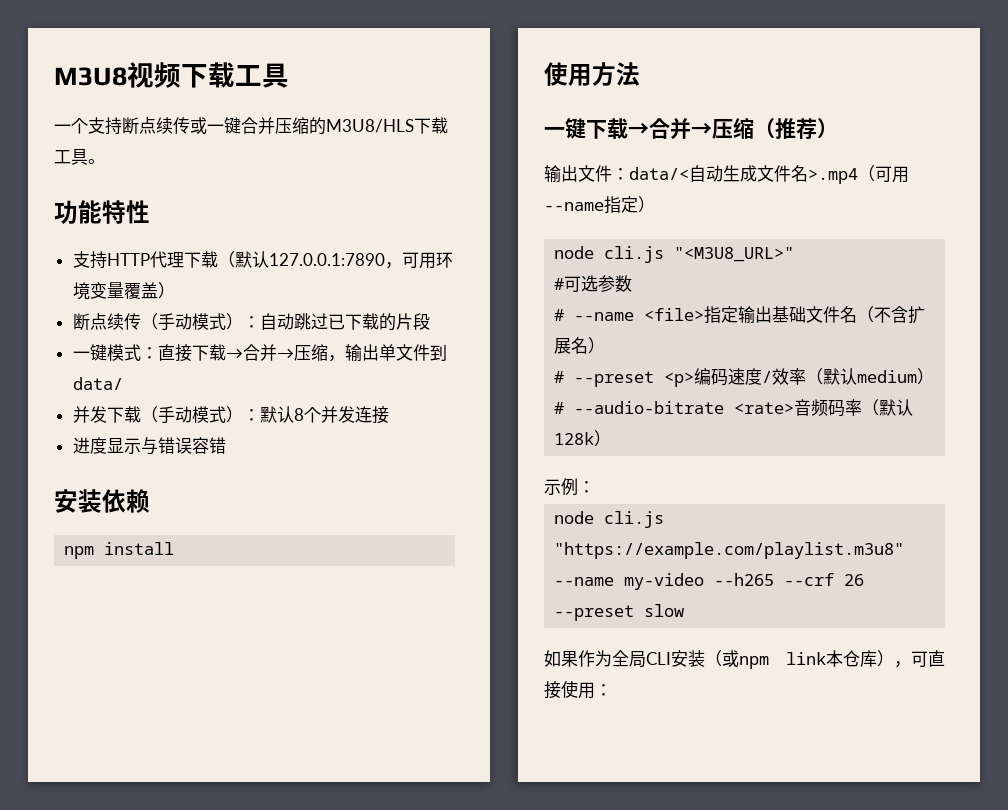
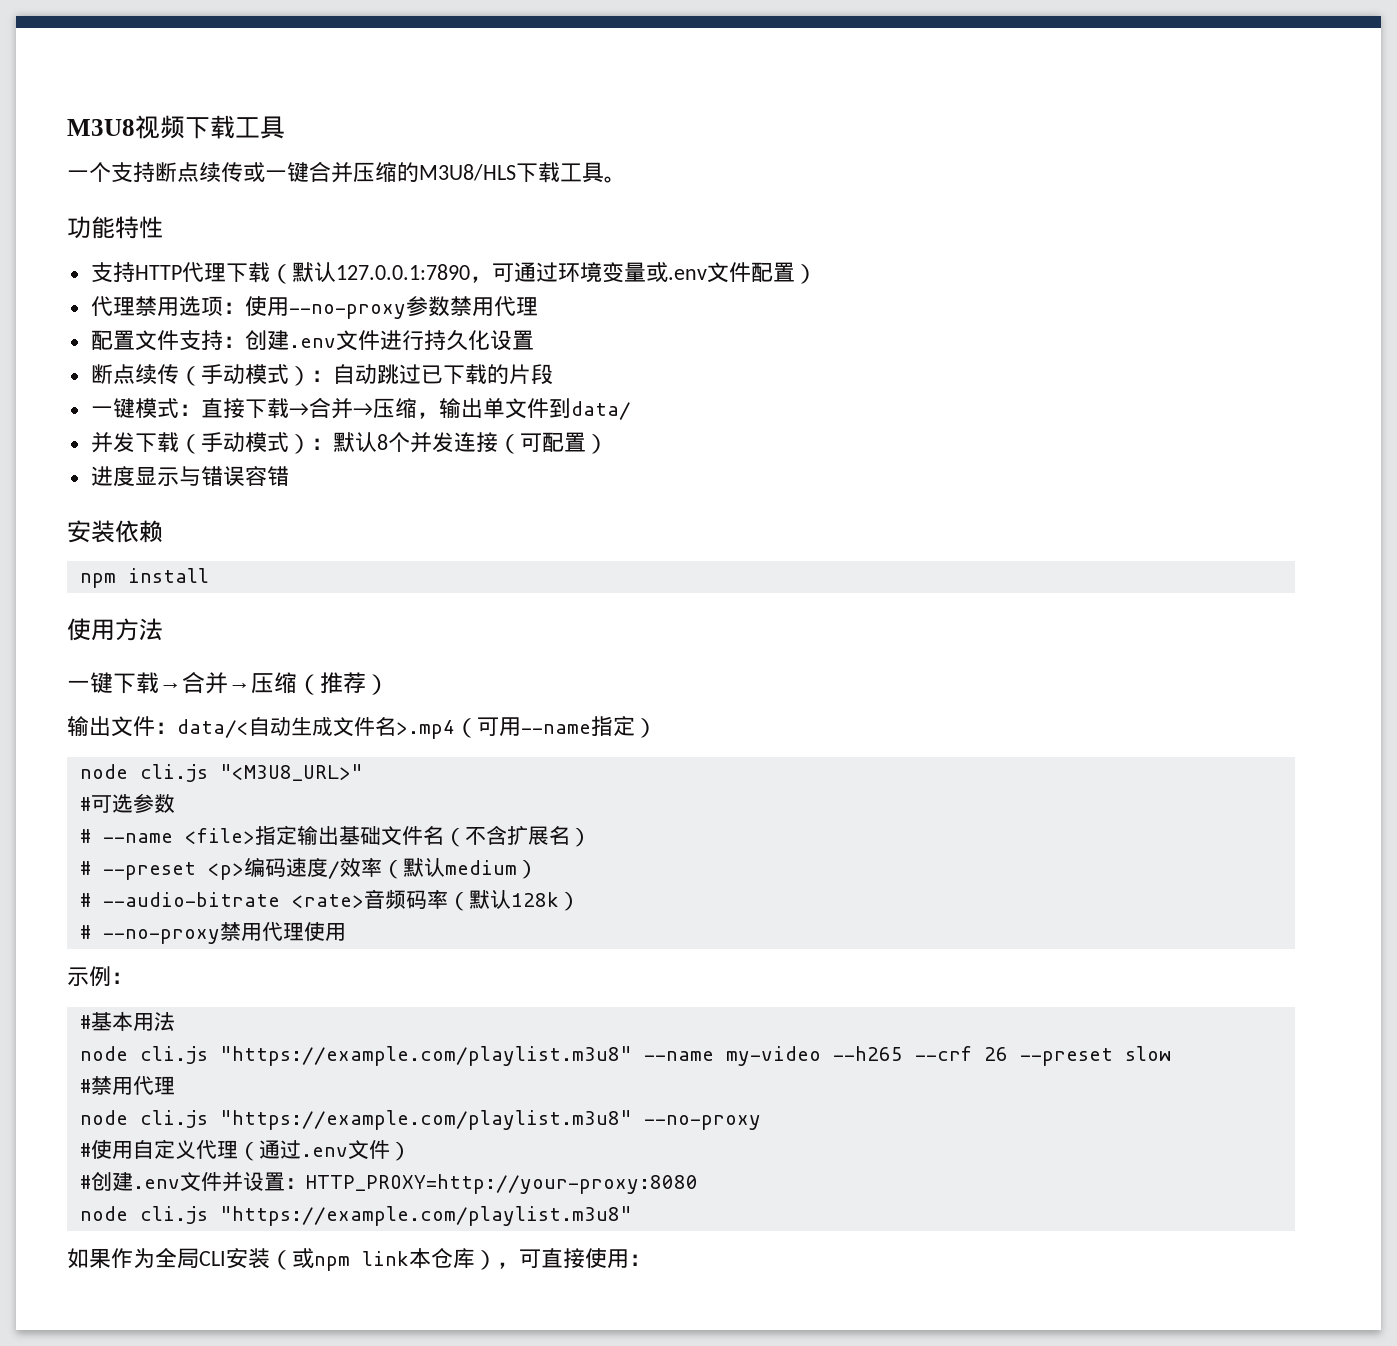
[418,252,436,269] 用 -> [513,262,558,282] 通过
[123,282,175,299] 覆盖） -> [645,262,817,284] [90,296,538,319] [90,330,534,351] 或.env文件配置） // 代理禁用选项：使用--no-proxy参数禁用代理 // 配置文件支持：创建.env文件进行持久化设置
(389, 415) none -> [497,432,608,454] （可配置）
(612, 438) none -> [79,921,346,944] // # --no-proxy禁用代理使用
(595, 487) none -> [79,1011,175,1031] // #基本用法
(685, 610) none -> [79,1076,175,1095] [79,1110,761,1130] [79,1139,411,1161] [79,1171,698,1194] [79,1206,632,1226] // #禁用代理 // node cli.js "https://example.com/playlist.m3u8" --no-proxy // #使用自定义代理（通过.env文件） // #创建.env文件并设置：HTTP_PROXY=http://your-proxy:8080 // node cli.js "https://example.com/playlist.m3u8"

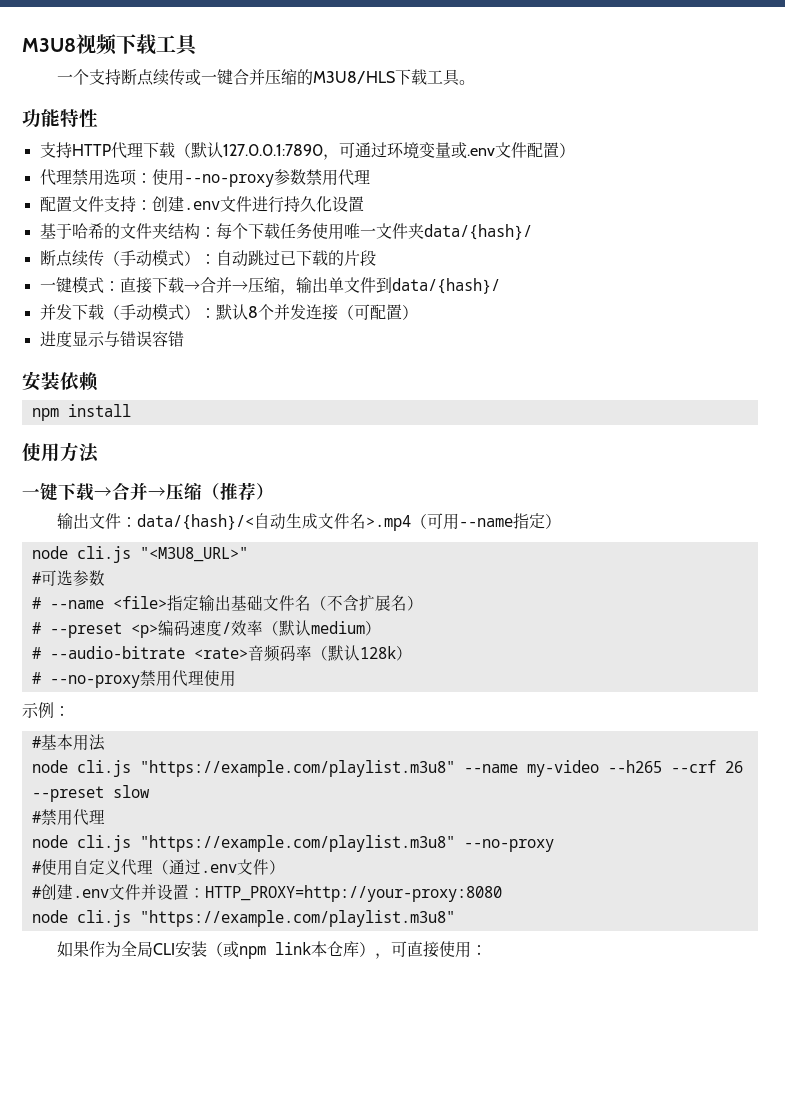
(534, 340) none -> [39,223,532,240] // 基于哈希的文件夹结构：每个下载任务使用唯一文件夹data/{hash}/
[570,401,631,420] data/ -> [391,278,500,294] data/{hash}/
[177,719,249,738] data/< -> [136,514,254,530] data/{hash}/<

